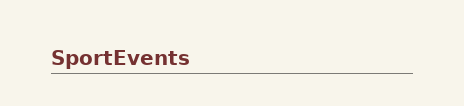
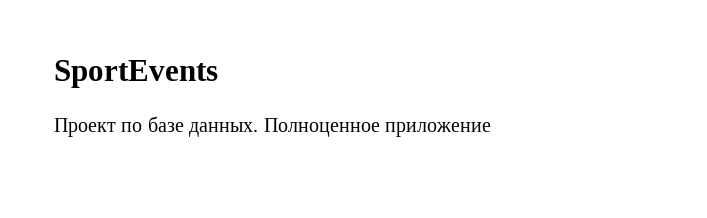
(190, 59) none -> [54,116,491,137] // Проект по базе данных. Полноценное приложение

